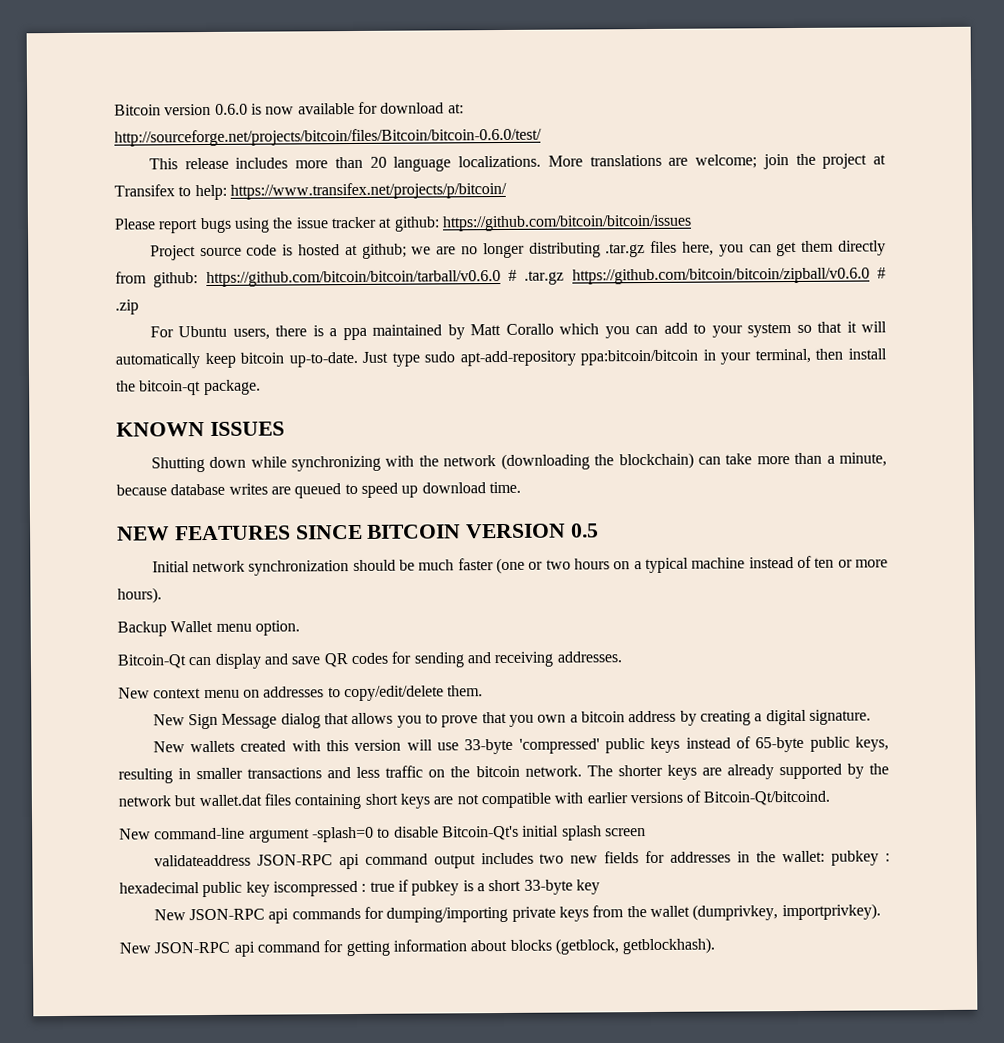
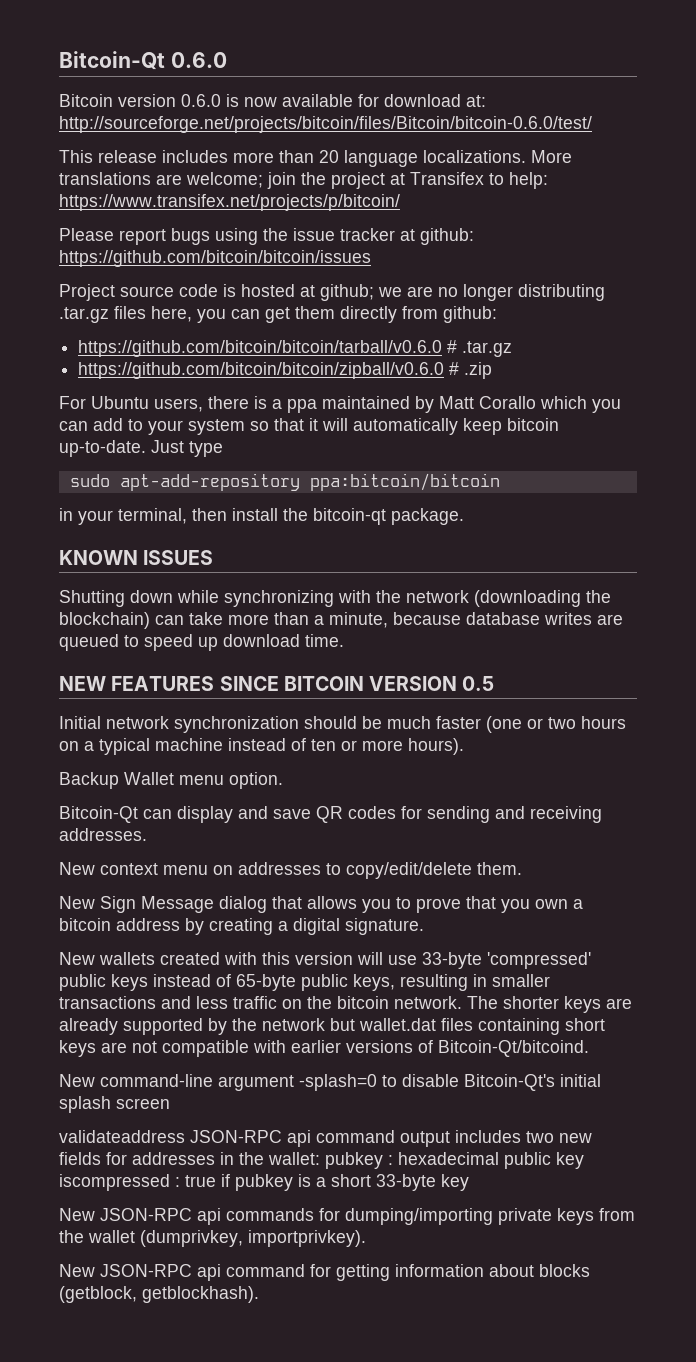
(114, 110) none -> [59,51,227,70] Bitcoin-Qt 0.6.0 //
(199, 280) none -> (497, 314) //
(565, 277) none -> (513, 349) //
(420, 359) none -> (223, 449) //
(699, 357) none -> (500, 482) //

